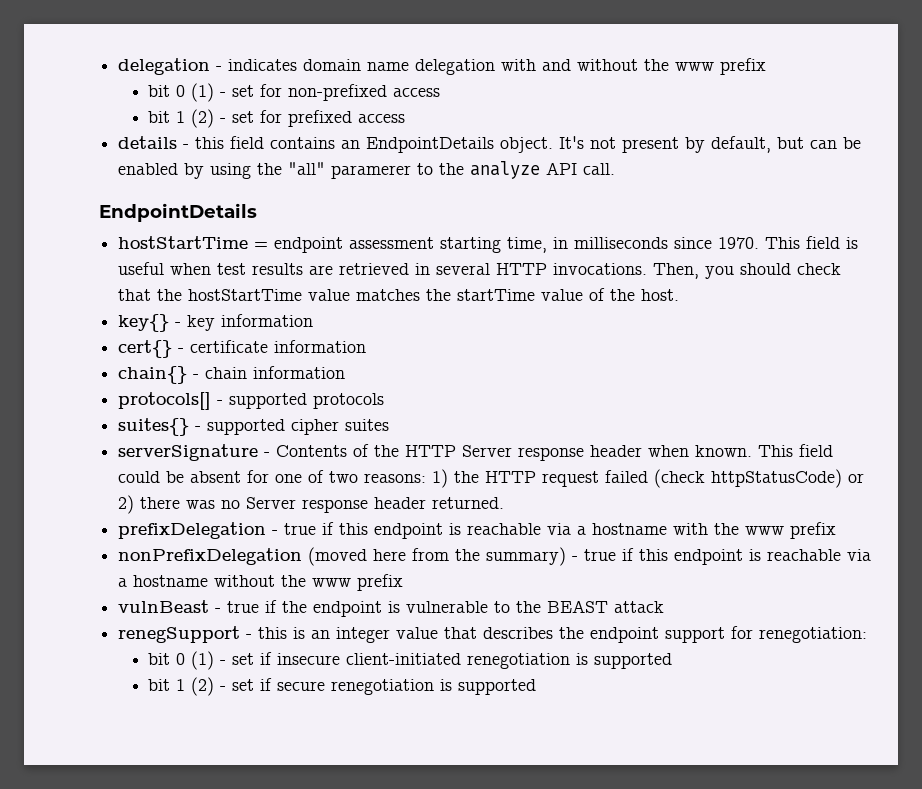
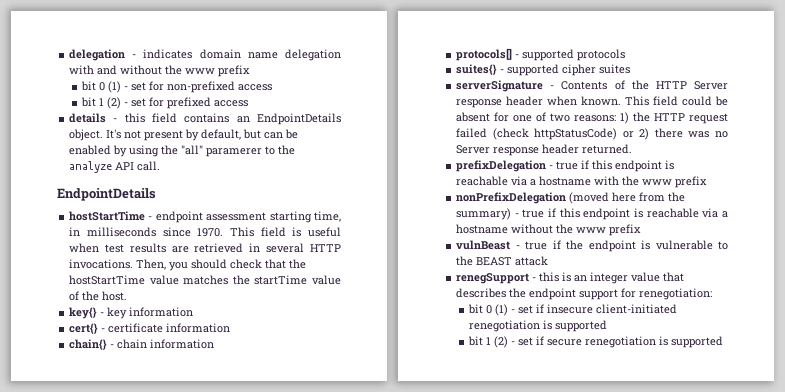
[254,242,269,249] = -> [148,216,153,220] -

